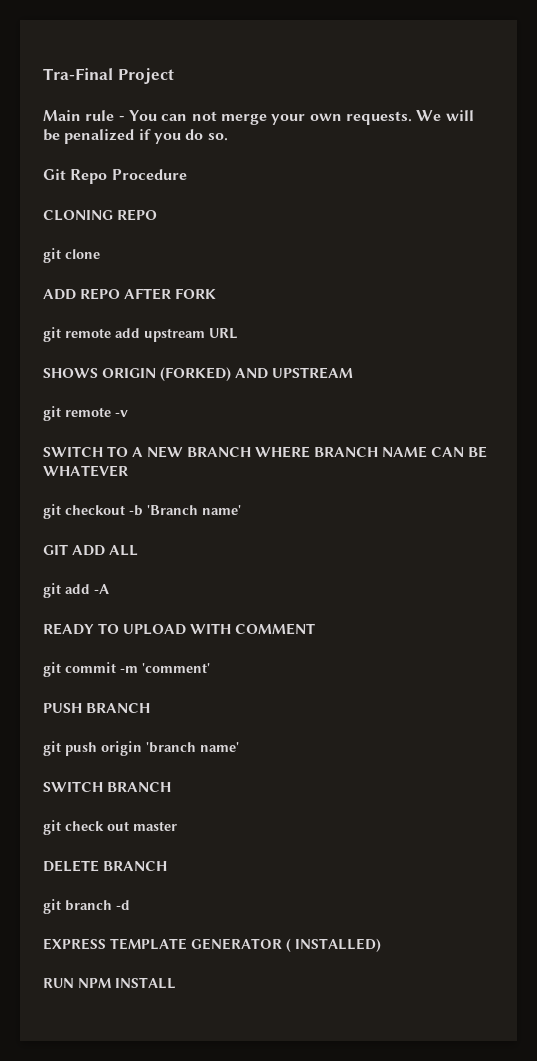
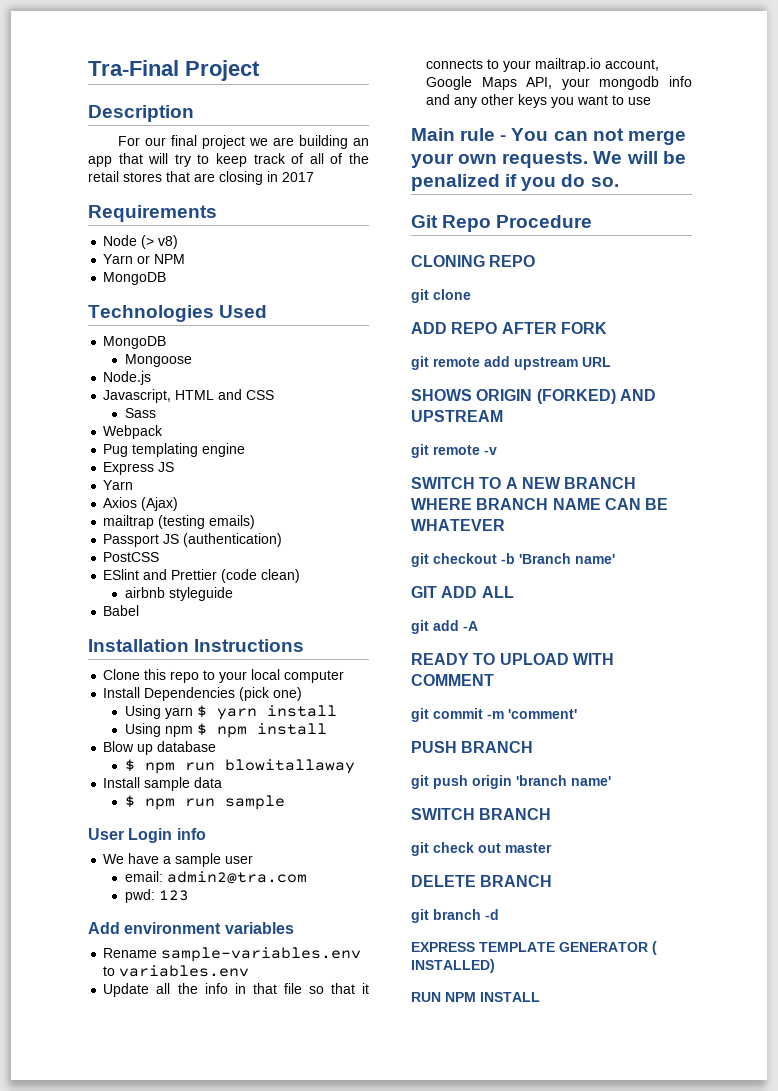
(174, 76) none -> [88,105,194,122] [117,135,369,149] [88,153,369,167] [88,171,314,185] [88,205,217,222] [103,235,179,249] [103,254,186,264] [103,272,167,285] [88,305,268,322] [103,336,167,349] [125,354,193,367] [103,371,152,385] [103,389,275,403] [125,408,157,418] [103,425,164,439] [103,443,246,457] [103,462,175,475] [103,480,134,490] [103,497,179,511] [103,515,256,529] [103,533,283,547] [103,552,160,562] [103,569,301,583] [125,587,234,601] [103,605,140,616] [88,639,305,652] [103,669,345,683] [103,687,303,701] [125,705,338,720] [125,723,328,738] [103,741,217,755] [125,759,356,774] [103,777,223,791] [125,795,286,810] [88,828,206,843] [103,853,254,867] [125,871,308,884] [125,889,190,903] [88,922,294,934] [103,947,362,962] [103,965,250,977] [103,983,369,997] [426,58,660,72] [426,76,692,90] [426,94,652,108] // Description // For our final project we are building an app that will try to keep track of all of the retail stores that are closing in 2017 // Requirements // Node (> v8) // Yarn or NPM // MongoDB // Technologies Used // MongoDB // Mongoose // Node.js // Javascript, HTML and CSS // Sass // Webpack // Pug templating engine // Express JS // Yarn // Axios (Ajax) // mailtrap (testing emails) // Passport JS (authentication) // PostCSS // ESlint and Prettier (code clean) // airbnb styleguide // Babel // Installation Instructions // Clone this repo to your local computer // Install Dependencies (pick one) // Using yarn $ yarn install // Using npm $ npm install // Blow up database // $ npm run blowitallaway // Install sample data // $ npm run sample // User Login info // We have a sample user // email: admin2@tra.com // pwd: 123 // Add environment variables // Rename sample-variables.env to variables.env // Update all the info in that file so that it connects to your mailtrap.io account, Google Maps API, your mongodb info and any other keys you want to use

